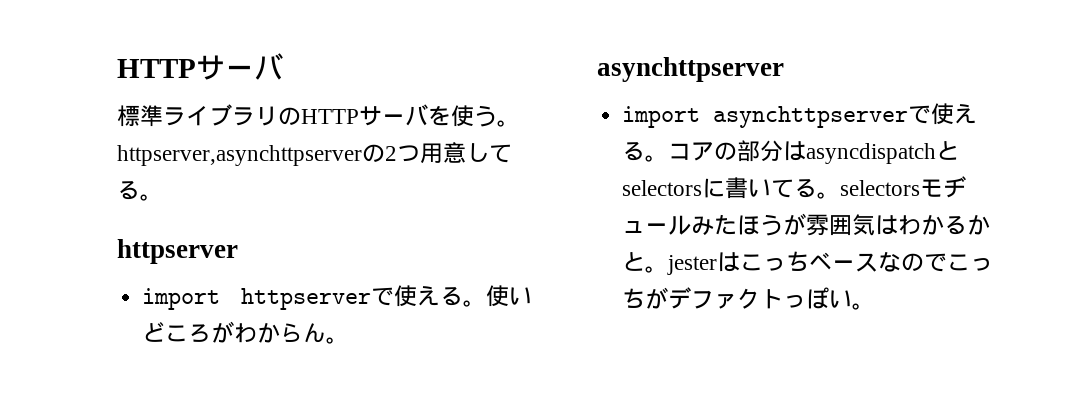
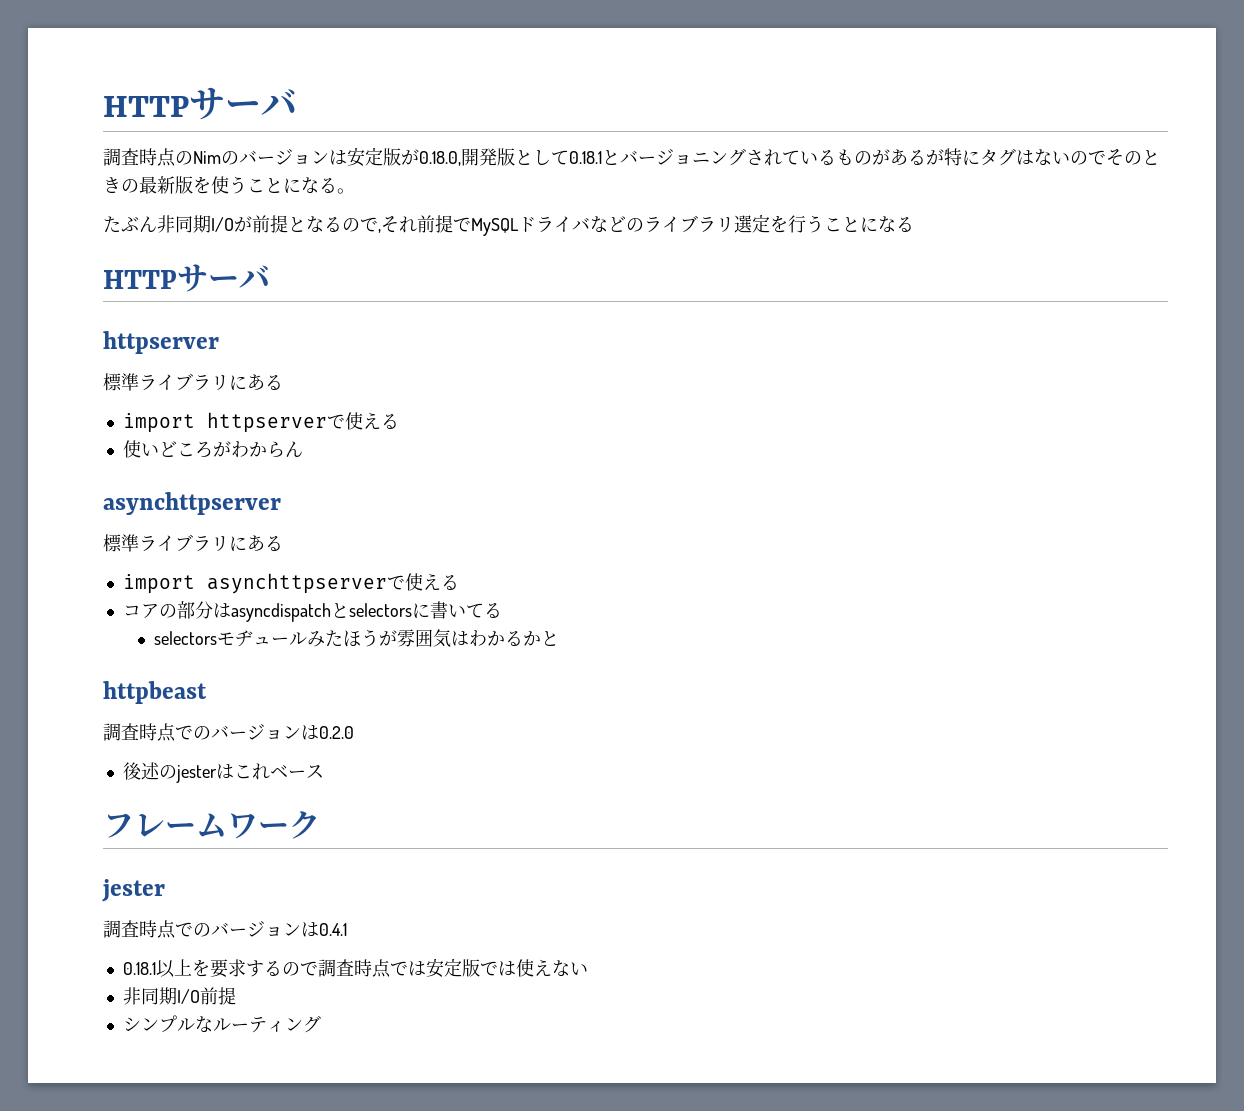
[117,53,283,80] [117,104,520,127] [117,142,512,166] [117,180,163,201] [117,239,238,264] HTTPサーバ // 標準ライブラリのHTTPサーバを使う。httpserver,asynchttpserverの2つ用意してる。 // httpserver -> [103,87,297,120] [103,147,1160,167] [103,176,355,194] [103,214,914,236] [103,264,270,292] [103,331,219,354] [103,373,283,391] HTTPサーバ // 調査時点のNimのバージョンは安定版が0.18.0,開発版として0.18.1とバージョニングされているものがあるが特にタグはないのでそのときの最新版を使うことになる。 // たぶん非同期I/Oが前提となるので,それ前提でMySQLドライバなどのライブラリ選定を行うことになる // HTTPサーバ // httpserver // 標準ライブラリにある
[463,300,486,307] 。 -> (399, 421) //
[326,337,350,344] [597,57,784,82] 。 // asynchttpserver -> [103,492,281,515] [103,534,283,552] // asynchttpserver // 標準ライブラリにある
[645,155,669,162] 。 -> (459, 582) //
[817,192,841,199] 。 -> (502, 610) //
[645,266,669,273] 。 -> [103,681,207,704] [103,723,354,742] [122,762,177,780] // httpbeast // 調査時点でのバージョンは0.2.0 // 後述の
[763,251,810,271] っち -> [251,763,270,780] れ
[878,251,994,272] [622,287,876,310] なのでこっちがデファクトっぽい。 -> [103,811,320,839] [102,879,165,902] [103,920,347,939] [122,958,588,978] [122,987,236,1005] [122,1015,321,1033] // フレームワーク // jester // 調査時点でのバージョンは0.4.1 // 0.18.1以上を要求するので調査時点では安定版では使えない // 非同期I/O前提 // シンプルなルーティング

